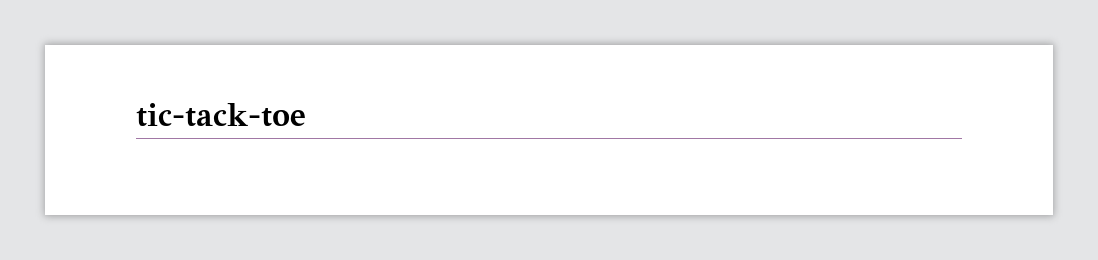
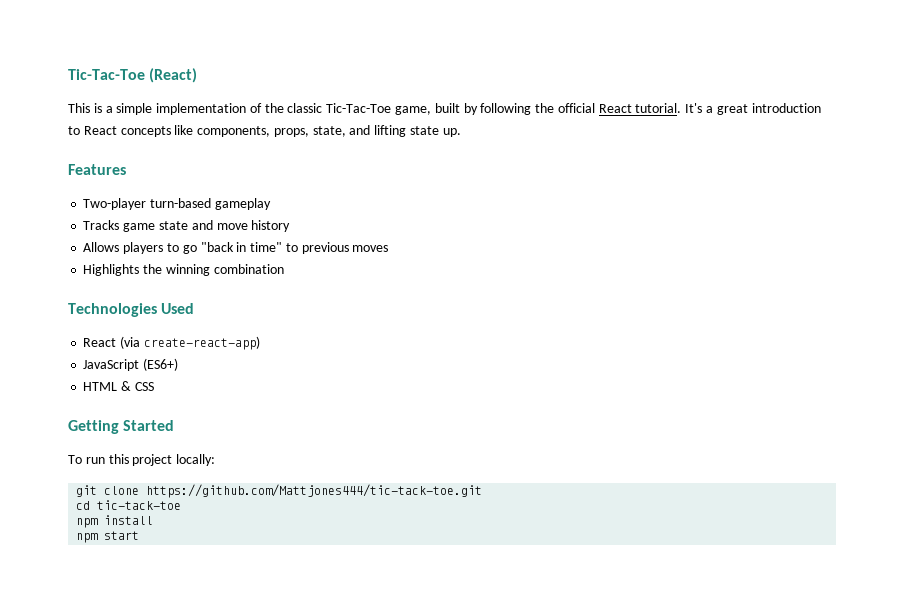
[136,103,306,127] tic-tack-toe -> [68,68,198,83] [68,103,821,115] [68,125,461,137] [68,164,126,175] [83,198,271,210] [83,220,291,232] [83,242,389,254] [83,264,284,276] [68,303,195,317] [83,336,260,350] [83,358,179,371] [83,381,154,391] [68,420,175,434] [68,454,216,466] [76,484,483,498] [76,500,182,510] [76,515,154,528] [76,531,140,543] Tic-Tac-Toe (React) // This is a simple implementation of the classic Tic-Tac-Toe game, built by following the official React tutorial. It's a great introduction to React concepts like components, props, state, and lifting state up. // Features // Two-player turn-based gameplay // Tracks game state and move history // Allows players to go "back in time" to previous moves // Highlights the winning combination // Technologies Used // React (via create-react-app) // JavaScript (ES6+) // HTML & CSS // Getting Started // To run this project locally: // git clone https://github.com/Mattjones444/tic-tack-toe.git // cd tic-tack-toe // npm install // npm start

